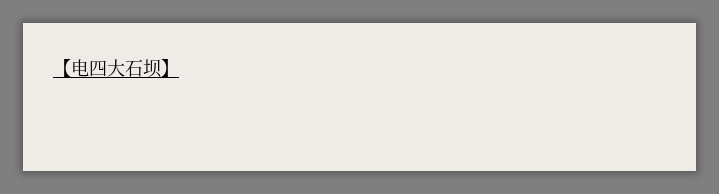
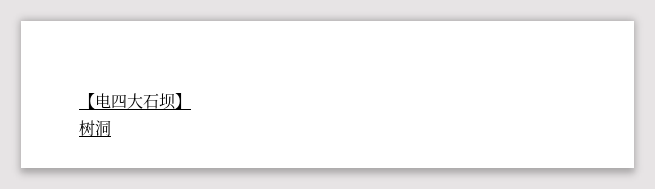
(179, 68) none -> [79,120,111,137] // 树洞

